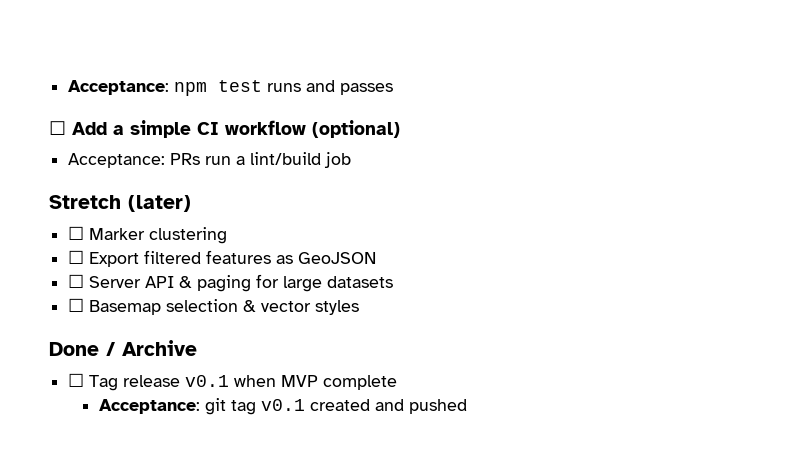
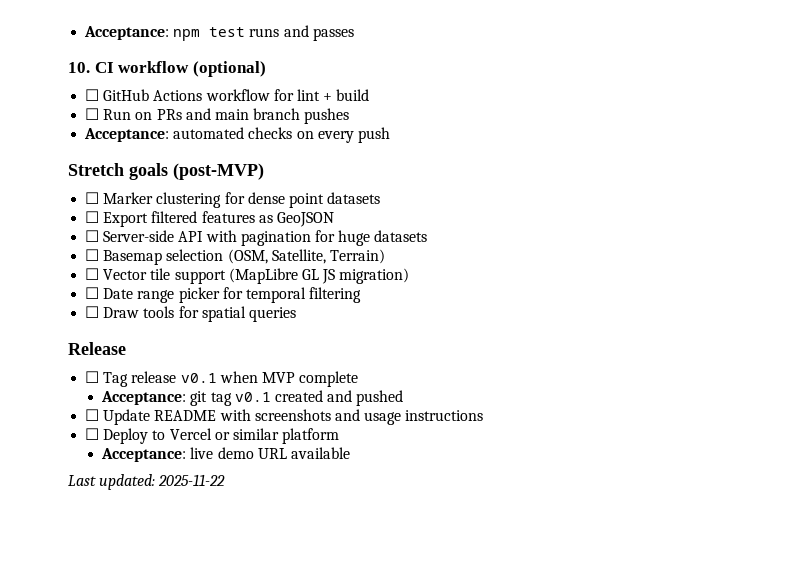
[49,120,191,138] ☐ Add a simple -> [68,62,90,73] 10.
[68,152,352,168] Acceptance: PRs run a lint/build job -> [85,89,370,101] [85,108,350,124] [84,127,390,143] ☐ GitHub Actions workflow for lint + build // ☐ Run on PRs and main branch pushes // Acceptance: automated checks on every push
[128,195,191,212] (later) -> [129,163,264,180] goals (post-MVP)
(228, 235) none -> [224,192,381,208] for dense point datasets
[89,274,394,292] [68,298,360,315] [49,340,197,356] Server API & paging for large datasets // ☐ Basemap selection & vector styles // Done / Archive -> [103,230,428,246] [85,249,385,265] [85,268,410,284] [85,287,362,303] [85,306,296,322] [68,342,126,355] Server-side API with pagination for huge datasets // ☐ Basemap selection (OSM, Satellite, Terrain) // ☐ Vector tile support (MapLibre GL JS migration) // ☐ Date range picker for temporal filtering // ☐ Draw tools for spatial queries // Release
(467, 406) none -> [85,409,484,425] [85,428,340,444] [101,447,351,462] [68,474,226,490] // ☐ Update README with screenshots and usage instructions // ☐ Deploy to Vercel or similar platform // Acceptance: live demo URL available // Last updated: 2025-11-22

